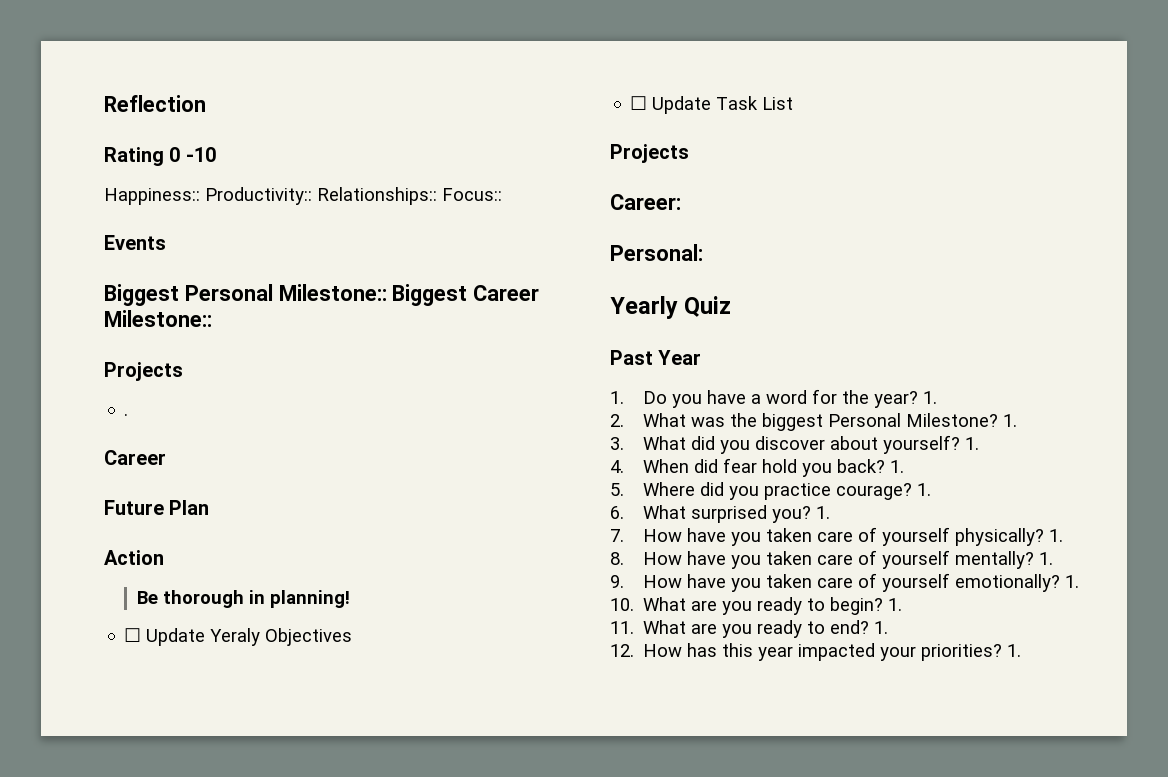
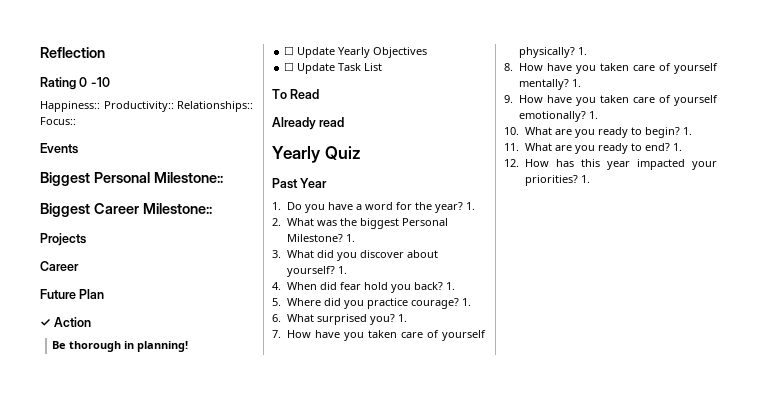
(387, 292) none -> (223, 177) //
[124,413,129,416] // . -> (86, 239) none
(210, 507) none -> [40,318,51,327] ✓
[210,628,261,646] Yeraly -> [338,47,371,58] Yearly
[610,144,689,163] [610,194,681,210] [610,244,703,261] Projects // Career: // Personal: -> [272,89,320,99] [272,117,345,130] To Read // Already read

